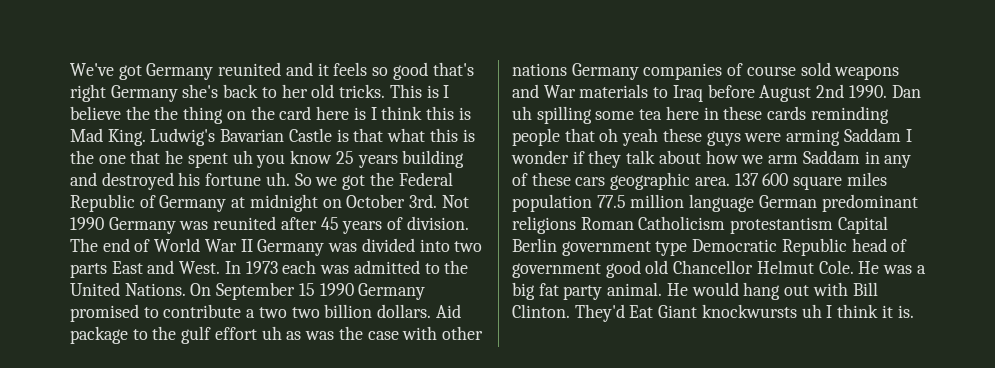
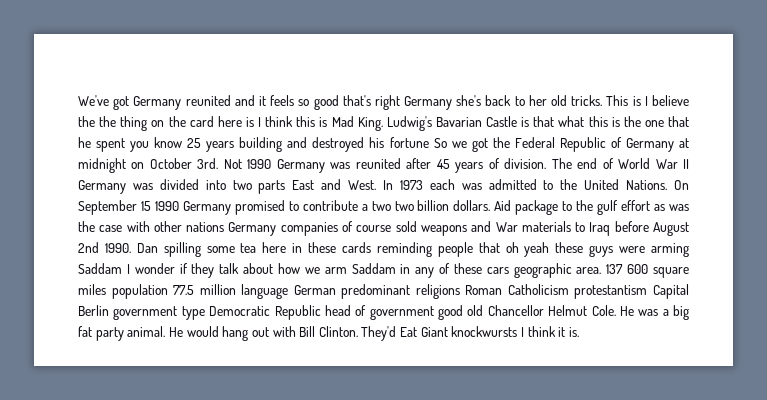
[232,150,253,164] uh -> (126, 145) none
[265,172,290,186] uh. -> (429, 142) none
[261,326,282,340] uh -> (651, 205) none
[512,106,532,120] uh -> (158, 248) none
[801,304,822,318] uh -> (518, 331) none

